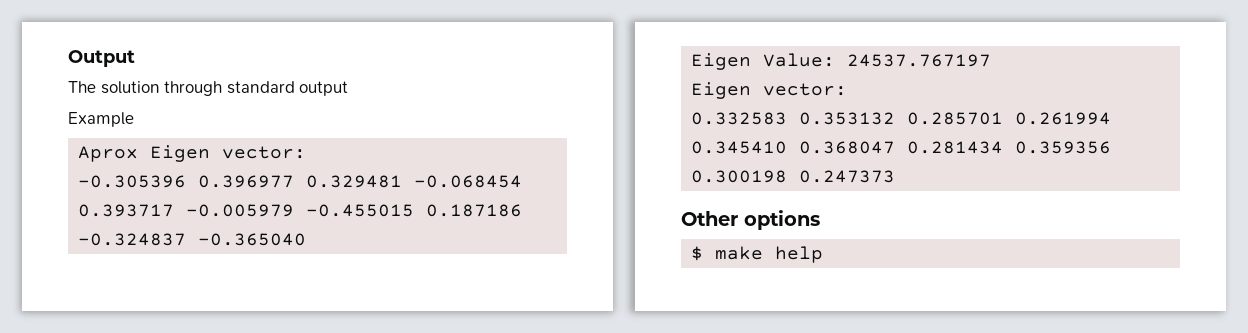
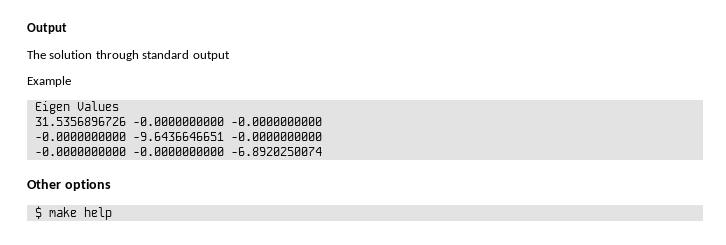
[78,145,307,162] [78,175,523,188] [78,204,523,217] [78,233,307,246] [691,53,992,70] [691,82,848,99] [691,112,1112,125] [691,141,1112,154] [691,170,896,183] Aprox Eigen vector: // -0.305396 0.396977 0.329481 -0.068454 0.393717 -0.005979 -0.455015 0.187186 -0.324837 -0.365040 // Eigen Value: 24537.767197 // Eigen vector: // 0.332583 0.353132 0.285701 0.261994 0.345410 0.368047 0.281434 0.359356 0.300198 0.247373 -> [34,101,119,114] [34,117,322,126] [34,132,322,141] [34,147,322,156] Eigen Values // 31.5356896726 -0.0000000000 -0.0000000000 // -0.0000000000 -9.6436646651 -0.0000000000 // -0.0000000000 -0.0000000000 -6.8920250074

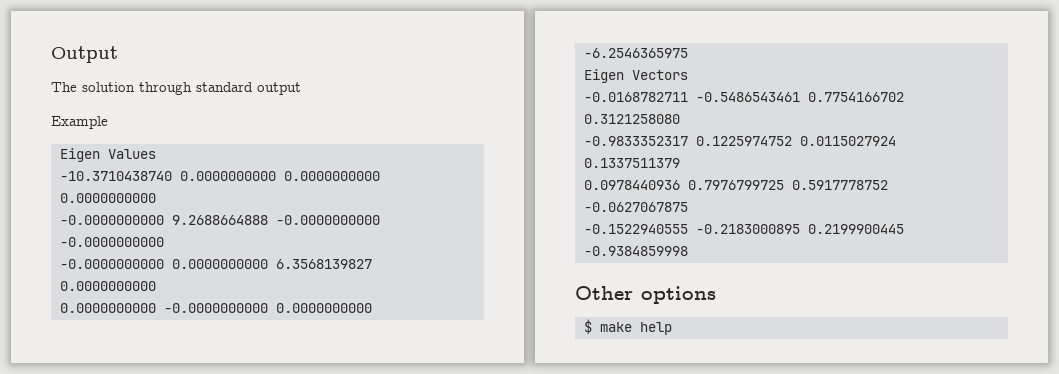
[34,117,322,126] [34,132,322,141] [34,147,322,156] 31.5356896726 -0.0000000000 -0.0000000000 // -0.0000000000 -9.6436646651 -0.0000000000 // -0.0000000000 -0.0000000000 -6.8920250074 -> [60,171,380,181] [60,193,156,203] [60,215,380,225] [60,237,164,247] [60,259,372,269] [60,281,156,291] [60,303,372,313] [584,48,688,58] [584,69,688,83] [584,92,904,102] [584,114,680,124] [584,136,896,146] [584,158,680,168] [584,180,888,190] [584,202,688,212] [584,224,904,234] [584,246,688,256] -10.3710438740 0.0000000000 0.0000000000 0.0000000000 // -0.0000000000 9.2688664888 -0.0000000000 -0.0000000000 // -0.0000000000 0.0000000000 6.3568139827 0.0000000000 // 0.0000000000 -0.0000000000 0.0000000000 -6.2546365975 // Eigen Vectors // -0.0168782711 -0.5486543461 0.7754166702 0.3121258080 // -0.9833352317 0.1225974752 0.0115027924 0.1337511379 // 0.0978440936 0.7976799725 0.5917778752 -0.0627067875 // -0.1522940555 -0.2183000895 0.2199900445 -0.9384859998

